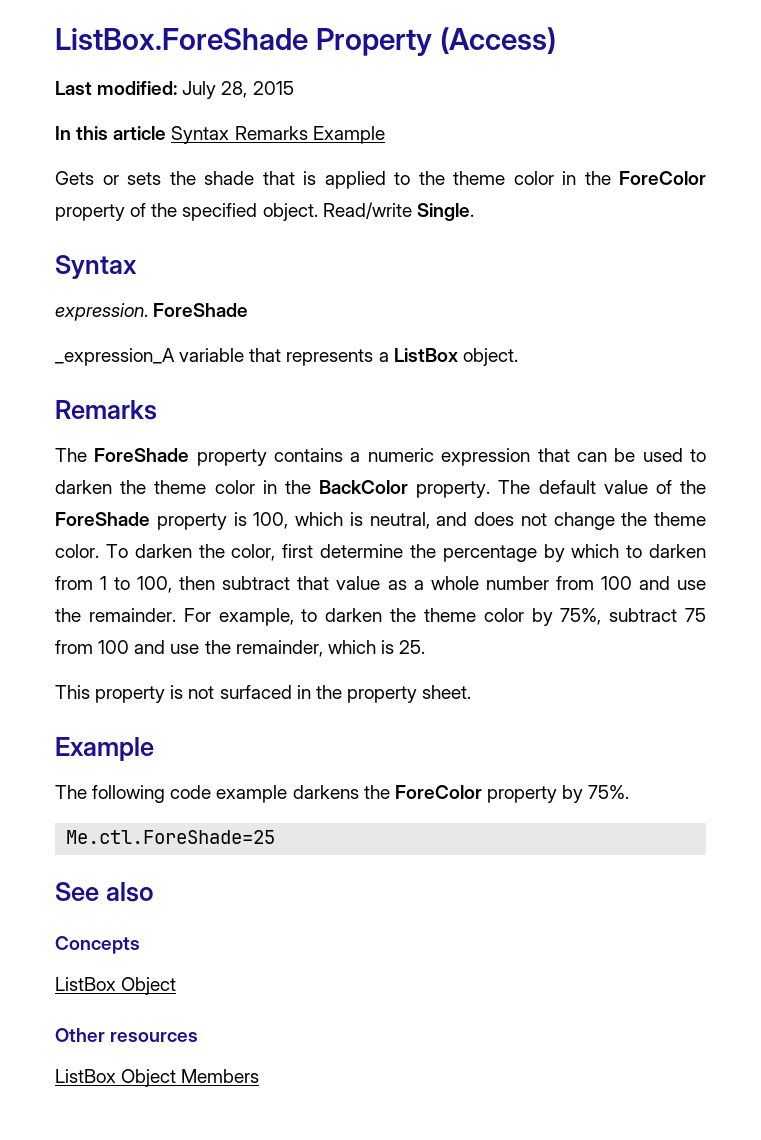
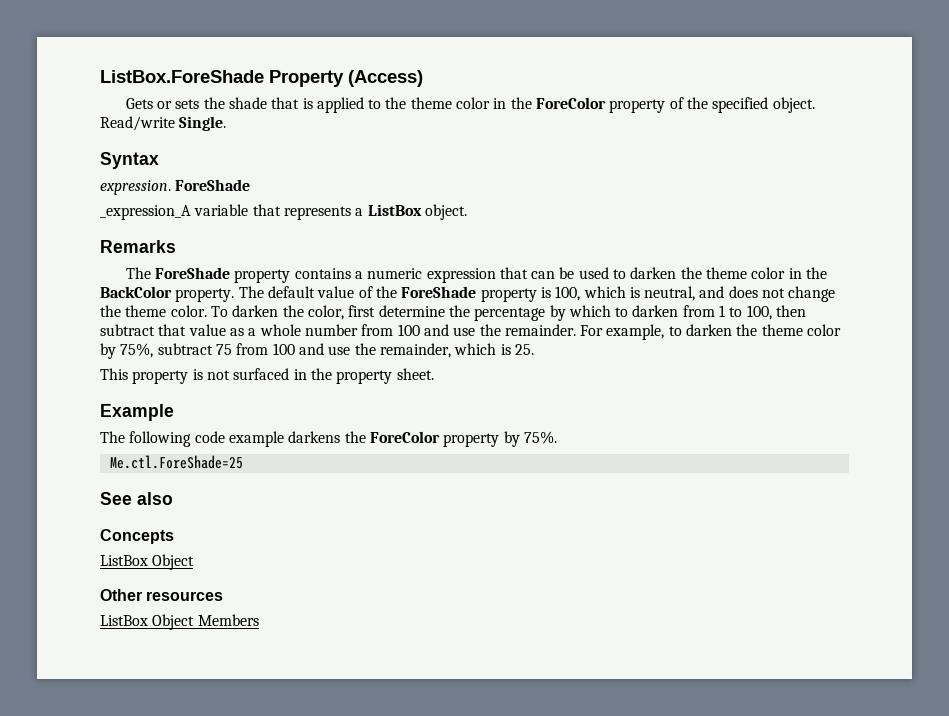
[55,81,294,99] [55,126,385,144] // Last modified: July 28, 2015 // In this article Syntax Remarks Example -> (423, 78) none

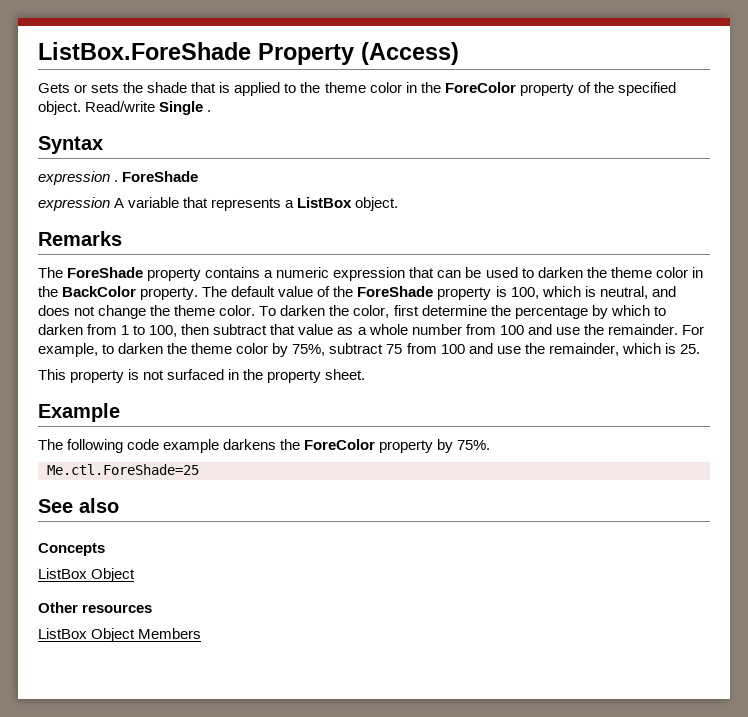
[179,116,227,131] Single. -> [159,101,212,115] Single .
[100,180,171,195] expression. -> [38,171,119,185] expression .
[100,205,191,220] _expression_A -> [38,197,125,211] expression A

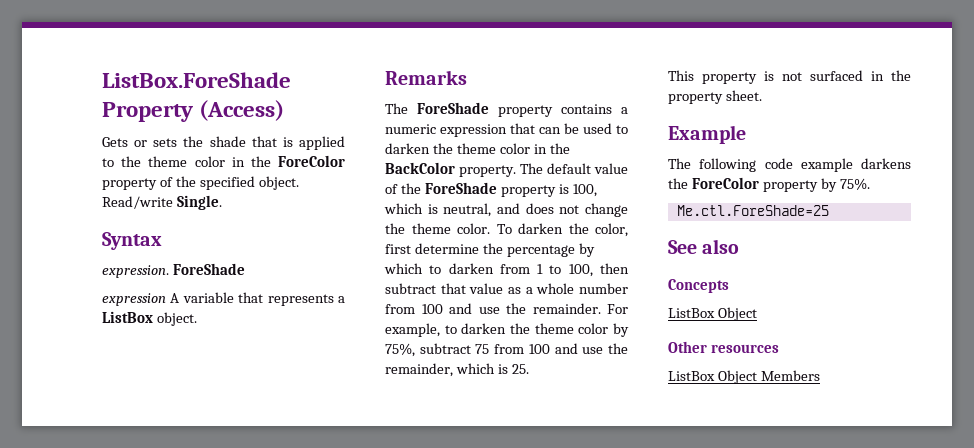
[159,101,212,115] Single . -> [176,195,222,210] Single.
[38,171,119,185] expression . -> [102,265,169,278] expression.

